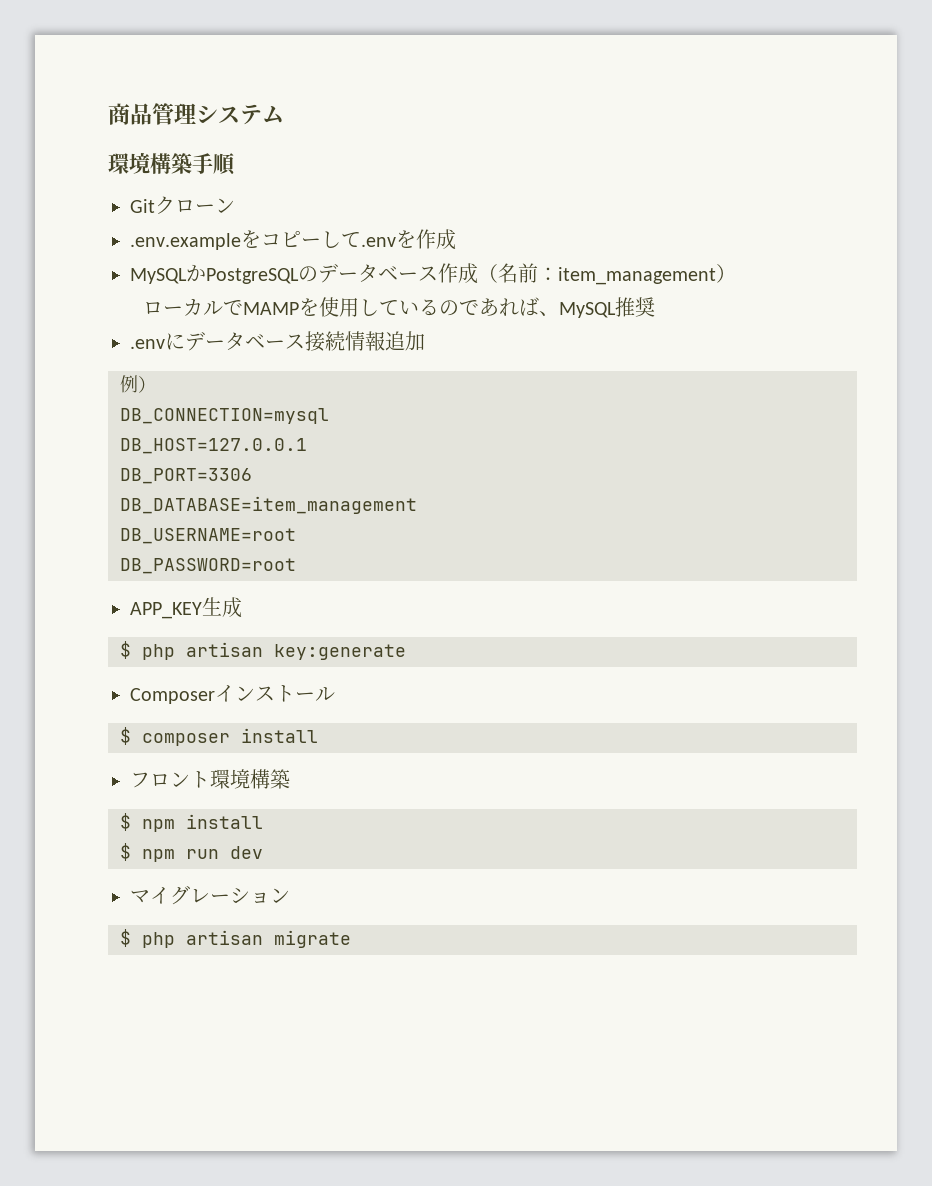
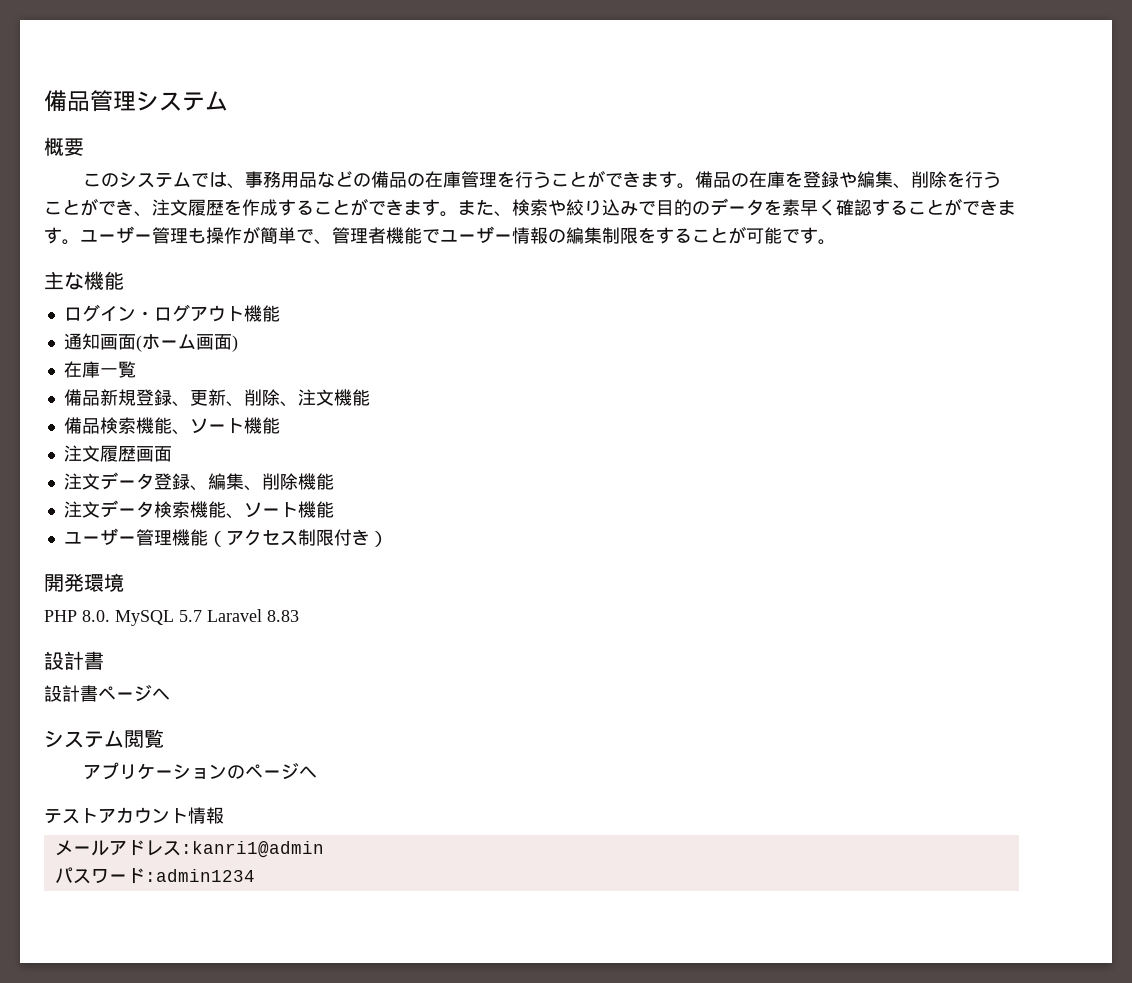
[108,103,130,125] 商 -> [44,90,67,112] 備
[108,153,235,175] [130,196,235,214] [130,229,456,250] [130,263,736,285] [143,297,656,318] [130,331,425,352] [120,375,156,393] [120,408,329,424] [120,438,307,454] [120,468,252,484] [120,496,417,514] [120,528,296,544] [120,558,296,574] [130,597,242,619] [120,641,406,660] [130,685,335,704] [120,727,318,746] [130,769,290,789] [120,813,263,832] [120,843,263,862] [130,885,290,905] [120,929,351,948] 環境構築手順 // Gitクローン // .env.exampleをコピーして.envを作成 // MySQLかPostgreSQLのデータベース作成（名前：item_management） // ローカルでMAMPを使用しているのであれば、MySQL推奨 // .envにデータベース接続情報追加 // 例） // DB_CONNECTION=mysql // DB_HOST=127.0.0.1 // DB_PORT=3306 // DB_DATABASE=item_management // DB_USERNAME=root // DB_PASSWORD=root // APP_KEY生成 // $ php artisan key:generate // Composerインストール // $ composer install // フロント環境構築 // $ npm install // $ npm run dev // マイグレーション // $ php artisan migrate -> [44,137,84,156] [83,170,1002,189] [44,198,1016,217] [44,226,836,245] [44,271,124,290] [63,304,280,322] [63,333,238,352] [63,361,136,378] [63,389,370,407] [63,417,280,435] [63,445,172,462] [63,472,334,491] [63,500,334,519] [63,528,388,547] [44,573,124,592] [44,609,299,626] [44,651,104,670] [44,685,170,702] [44,729,164,748] [83,762,318,780] [44,807,224,824] [54,840,324,858] [54,867,255,884] 概要 // このシステムでは、事務用品などの備品の在庫管理を行うことができます。備品の在庫を登録や編集、削除を行うことができ、注文履歴を作成することができます。また、検索や絞り込みで目的のデータを素早く確認することができます。ユーザー管理も操作が簡単で、管理者機能でユーザー情報の編集制限をすることが可能です。 // 主な機能 // ログイン・ログアウト機能 // 通知画面(ホーム画面) // 在庫一覧 // 備品新規登録、更新、削除、注文機能 // 備品検索機能、ソート機能 // 注文履歴画面 // 注文データ登録、編集、削除機能 // 注文データ検索機能、ソート機能 // ユーザー管理機能（アクセス制限付き） // 開発環境 // PHP 8.0. MySQL 5.7 Laravel 8.83 // 設計書 // 設計書ページへ // システム閲覧 // アプリケーションのページへ // テストアカウント情報 // メールアドレス:kanri1@admin // パスワード:admin1234

